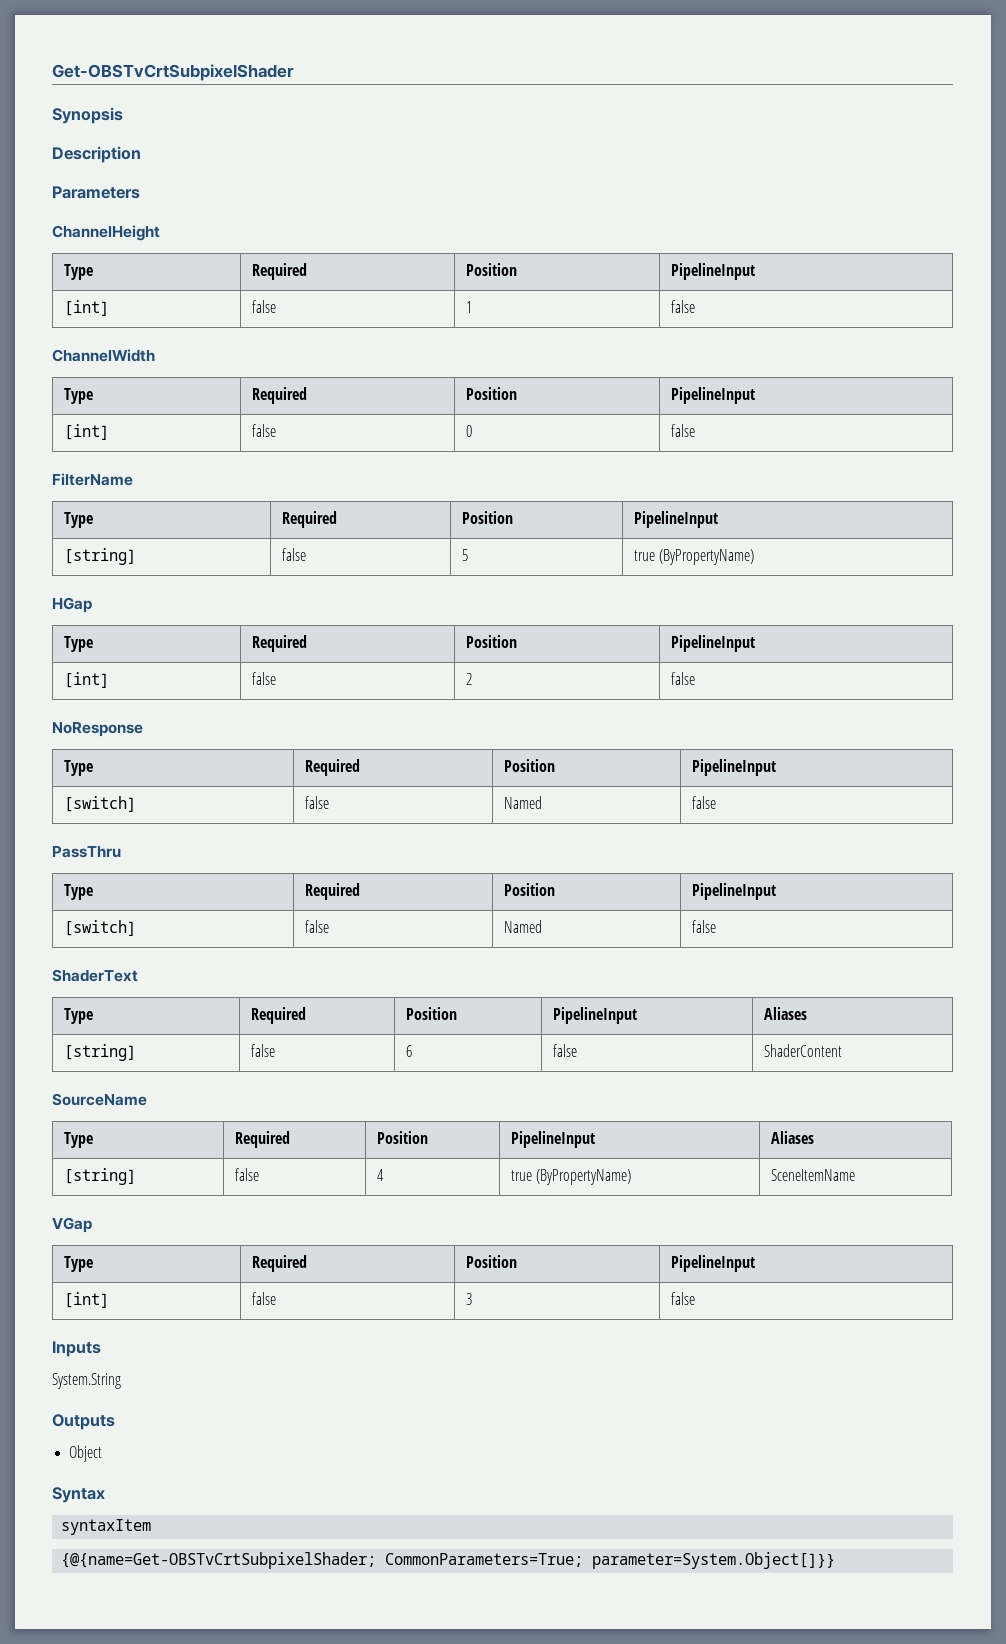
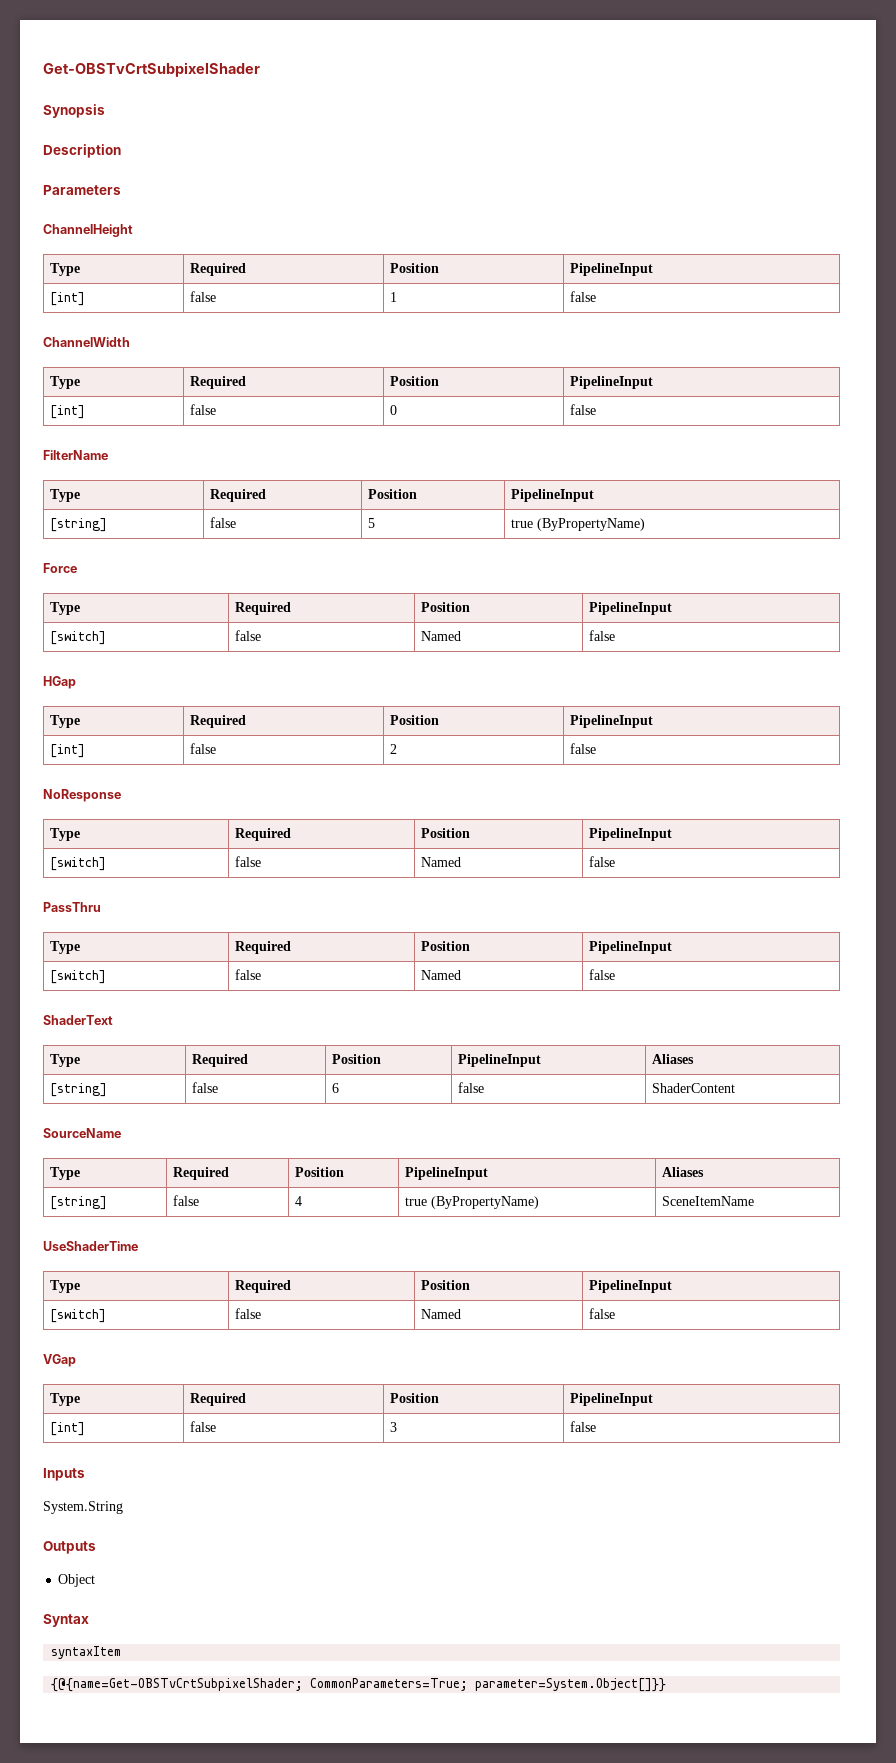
(755, 557) none -> [43,563,77,573] [49,602,80,615] [234,602,291,615] [420,602,470,612] [588,602,672,615] [49,631,106,645] [234,630,261,641] [420,631,461,641] [588,630,615,641] // Force // Type | Required | Position | PipelineInput // [switch] | false | Named | false
(855, 1175) none -> [43,1241,138,1251] [49,1280,80,1293] [234,1280,291,1293] [420,1280,470,1290] [588,1280,672,1293] [49,1309,106,1323] [234,1308,261,1319] [420,1309,461,1319] [588,1308,615,1319] // UseShaderTime // Type | Required | Position | PipelineInput // [switch] | false | Named | false

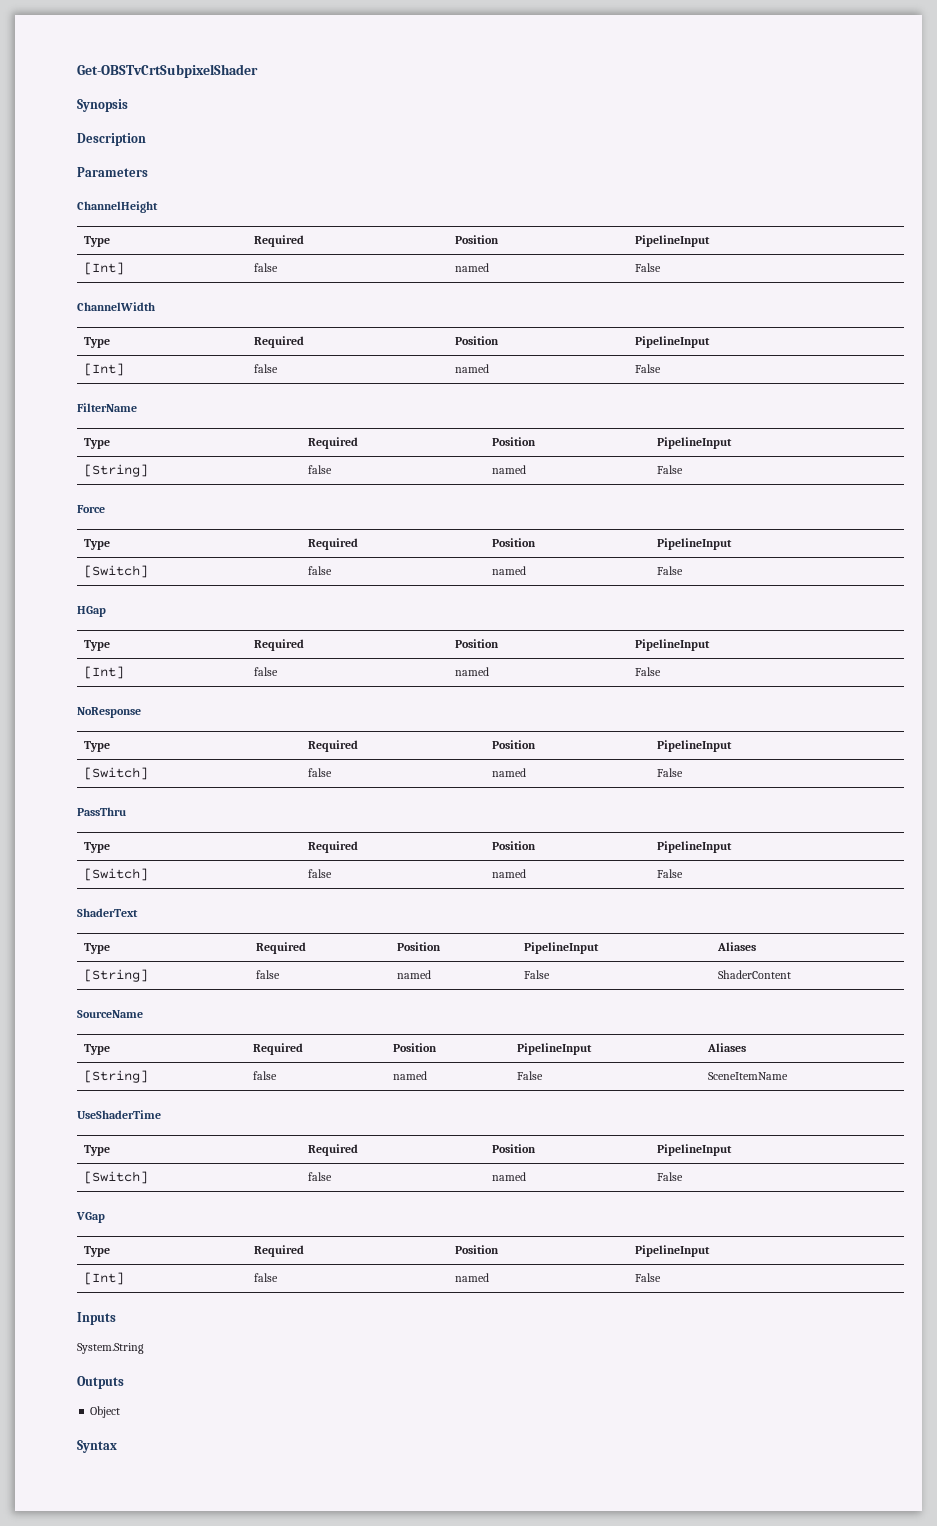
[49,292,85,306] [189,291,216,302] [389,292,397,302] [569,291,596,302] [int] | false | 1 | false -> [84,262,125,275] [254,263,279,272] [455,263,490,272] [635,263,662,272] [Int] | false | named | False
[49,405,85,419] [189,404,216,415] [389,405,397,415] [569,404,596,415] [int] | false | 0 | false -> [84,363,125,376] [254,364,279,373] [455,364,490,373] [635,364,662,373] [Int] | false | named | False
[49,518,107,532] [209,517,236,528] [367,518,375,528] [510,518,645,531] [string] | false | 5 | true (ByPropertyName) -> [84,464,149,477] [308,465,333,474] [492,465,527,474] [657,465,684,474] [String] | false | named | False
[49,631,106,645] [234,630,261,641] [420,631,461,641] [588,630,615,641] [switch] | false | Named | false -> [84,565,149,578] [308,566,333,575] [492,566,527,575] [657,566,684,575] [Switch] | false | named | False
[49,744,85,758] [189,743,216,754] [389,744,397,754] [569,743,596,754] [int] | false | 2 | false -> [84,666,125,679] [254,667,279,676] [455,667,490,676] [635,667,662,676] [Int] | false | named | False
[49,857,106,871] [234,856,261,867] [420,857,461,867] [588,856,615,867] [switch] | false | Named | false -> [84,767,149,780] [308,768,333,777] [492,768,527,777] [657,768,684,777] [Switch] | false | named | False
[49,970,106,984] [234,969,261,980] [420,970,461,980] [588,969,615,980] [switch] | false | Named | false -> [84,868,149,881] [308,869,333,878] [492,869,527,878] [657,869,684,878] [Switch] | false | named | False
[49,1083,107,1097] [191,1082,218,1093] [331,1083,339,1093] [457,1082,484,1093] [string] | false | 6 | false -> [84,969,149,982] [256,970,281,979] [397,970,432,979] [524,970,551,979] [String] | false | named | False
[49,1196,107,1210] [172,1195,199,1206] [294,1196,302,1206] [404,1196,539,1209] [string] | false | 4 | true (ByPropertyName) -> [84,1070,149,1083] [253,1071,278,1080] [393,1071,428,1080] [517,1071,544,1080] [String] | false | named | False
[49,1309,106,1323] [234,1308,261,1319] [420,1309,461,1319] [588,1308,615,1319] [switch] | false | Named | false -> [84,1171,149,1184] [308,1172,333,1181] [492,1172,527,1181] [657,1172,684,1181] [Switch] | false | named | False
[49,1422,85,1436] [189,1421,216,1432] [389,1422,397,1432] [569,1421,596,1432] [int] | false | 3 | false -> [84,1272,125,1285] [254,1273,279,1282] [455,1273,490,1282] [635,1273,662,1282] [Int] | false | named | False
[51,1646,122,1659] [51,1678,667,1692] // syntaxItem // {@{name=Get-OBSTvCrtSubpixelShader; CommonParameters=True; parameter=System.Object[]}} -> (117, 1446) none

